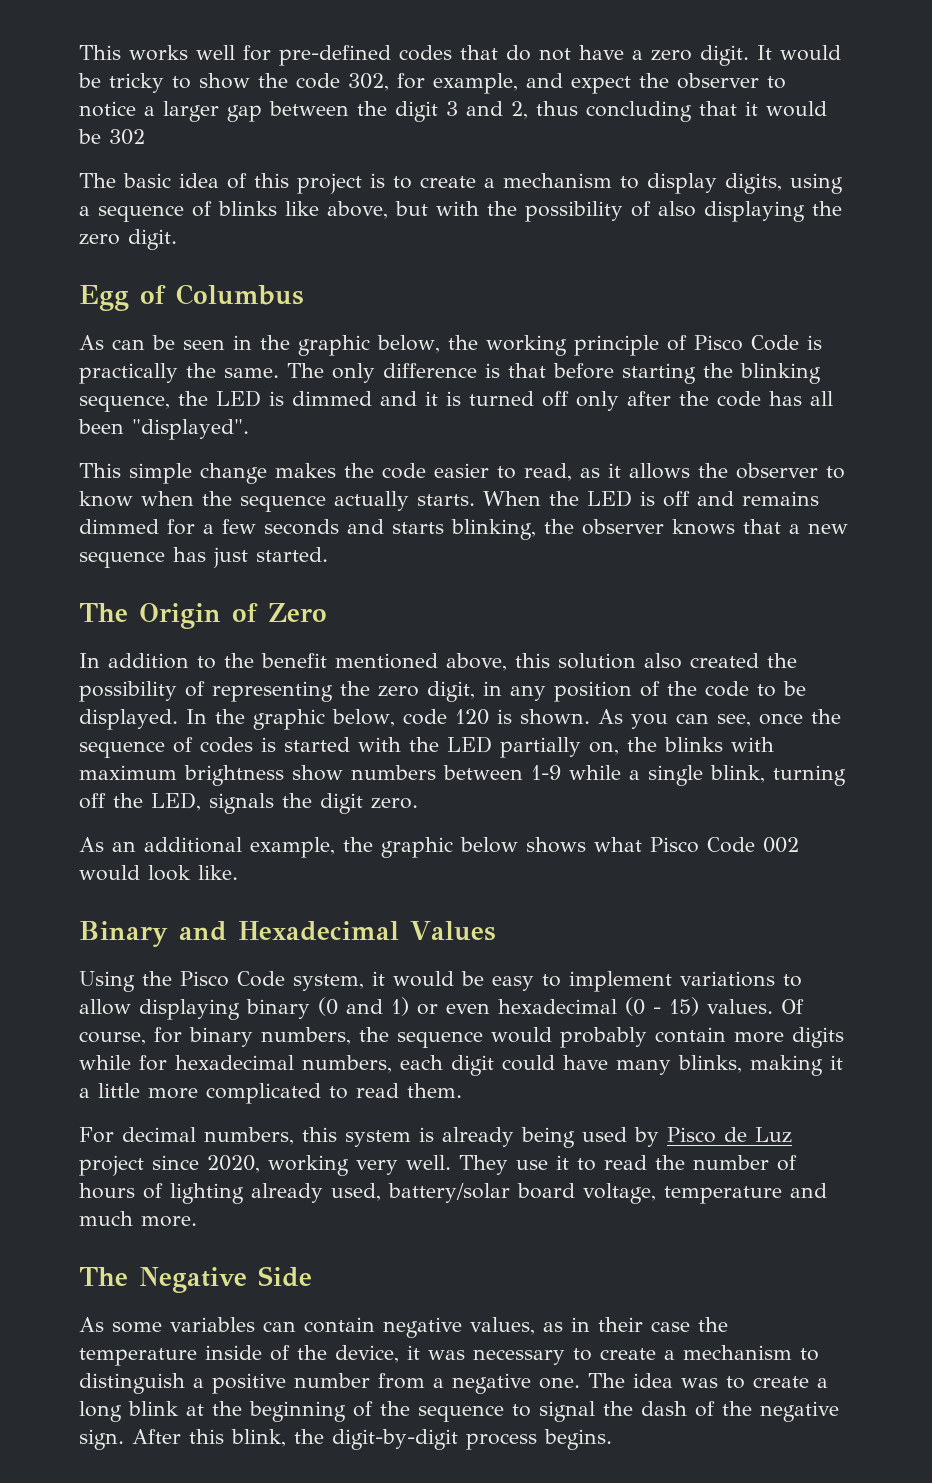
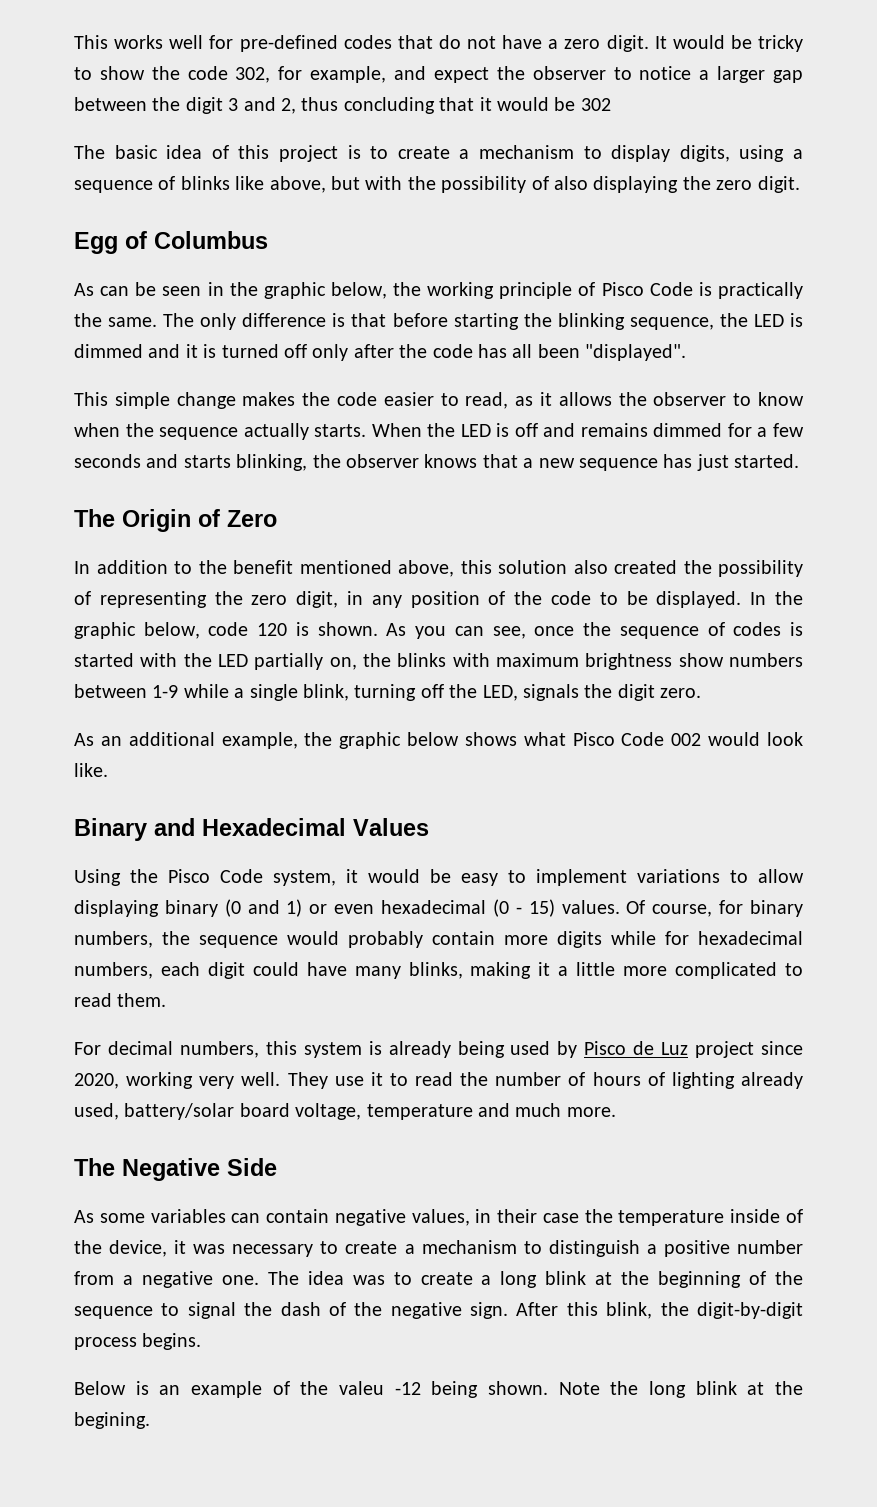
[543,1322,563,1332] as -> (470, 1217) none
(612, 1439) none -> [74,1381,803,1398] [74,1412,150,1429] // Below is an example of the valeu -12 being shown. Note the long blink at the begining.

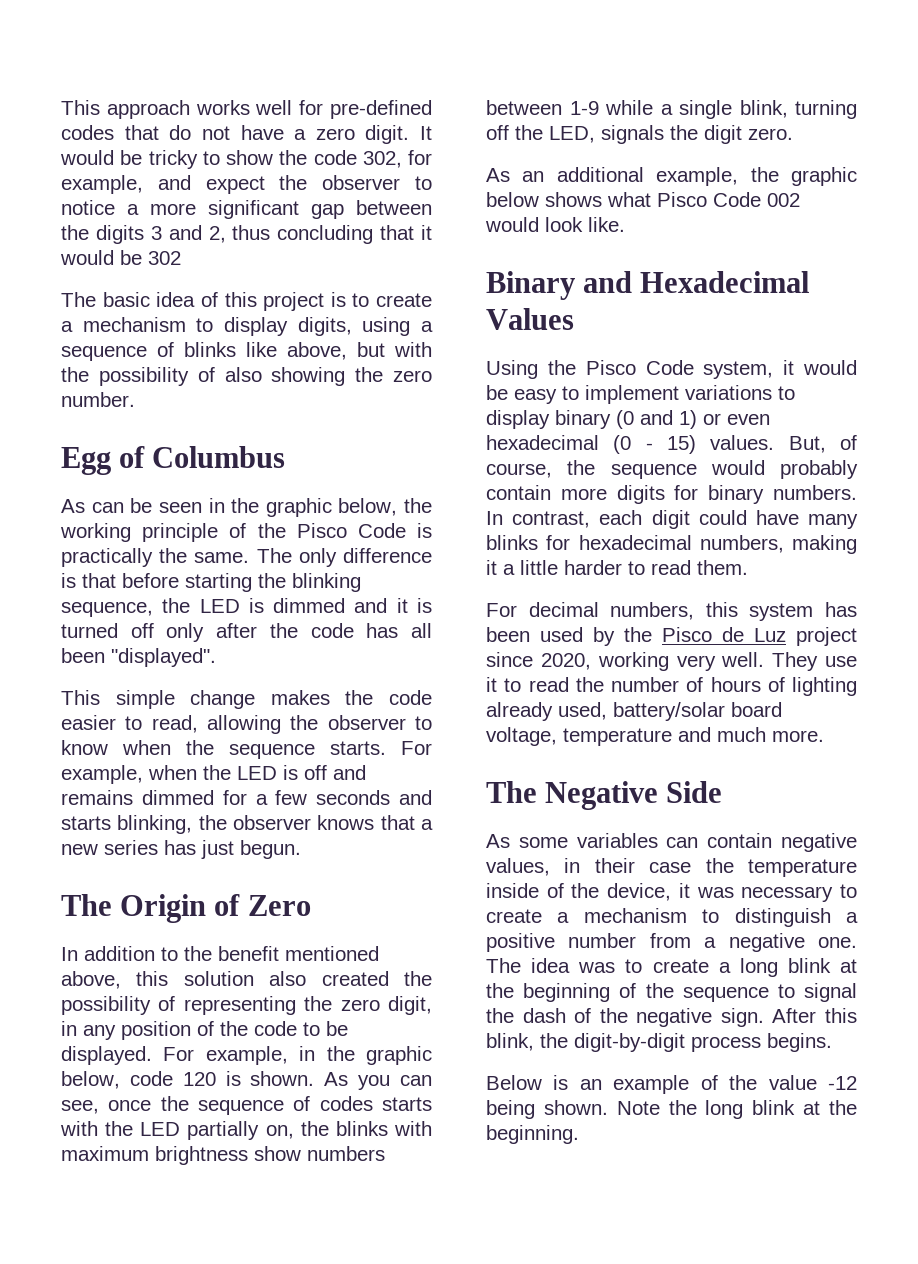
[74,35,108,49] This -> [61,100,190,119] This approach
[717,66,766,83] larger -> [150,200,299,219] more significant
[185,97,223,114] digit -> [95,225,144,244] digits
[593,176,800,193] displaying the zero digit. -> [271,367,432,386] [61,392,135,407] showing the zero number.
(596, 289) none -> [257,523,286,538] the
[515,392,612,406] as it allows -> [207,715,281,734] allowing
[243,423,422,440] actually starts. When -> [330,741,432,755] [61,765,197,784] starts. For example, when
[578,458,658,471] sequence -> [104,840,158,855] series
[734,454,800,468] started. -> [240,840,301,859] begun.
[750,592,767,605] In -> [163,1046,316,1065] For example, in
[790,622,804,636] [74,653,134,667] is started -> [382,1097,432,1111] starts
[758,869,804,883] [74,900,159,917] allow displaying -> [486,410,550,429] display
[626,900,804,917] [74,931,153,948] Of course, for binary numbers, -> [788,435,857,453] [486,463,552,478] But, of course,
[611,931,803,945] [74,962,153,979] while for hexadecimal numbers, -> [674,485,857,504] [486,511,591,528] for binary numbers. In contrast,
[408,962,463,979] blinks, -> [486,535,784,553] blinks for hexadecimal numbers,
[623,962,778,979] more complicated -> [564,560,622,575] harder
[368,1041,505,1058] is already being -> [825,602,857,617] [486,627,530,642] has been
(578, 1049) none -> [624,627,652,642] the
[339,1381,384,1395] valeu -> [768,1075,817,1090] value
[74,1412,150,1429] begining. -> [486,1125,579,1144] beginning.

